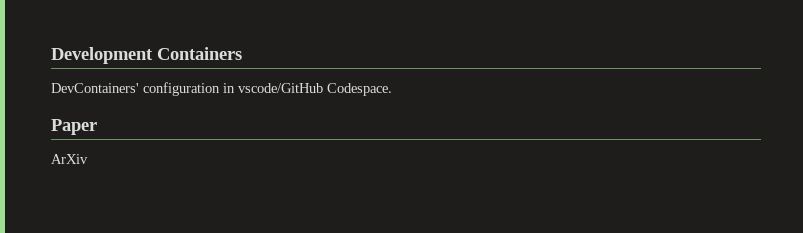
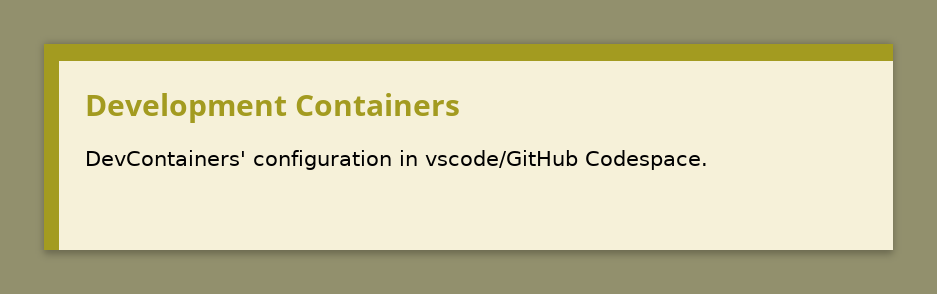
[51,119,97,135] [51,154,88,164] // Paper // ArXiv -> (708, 160) none

